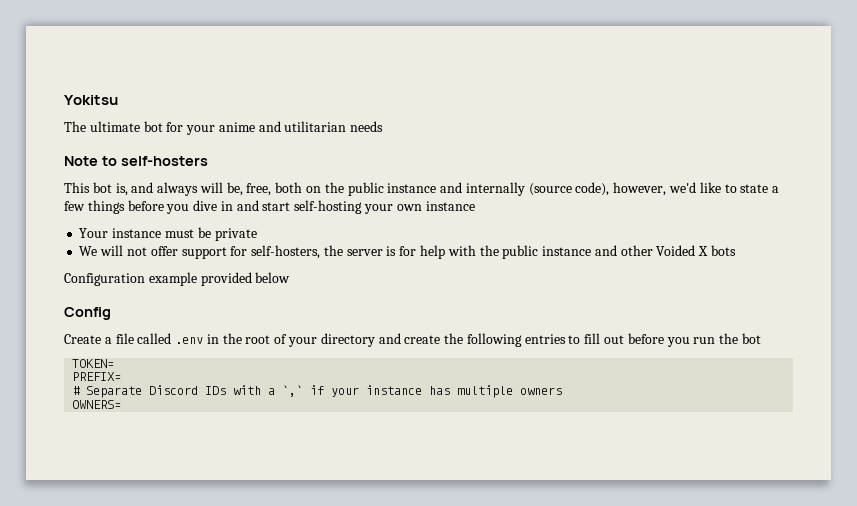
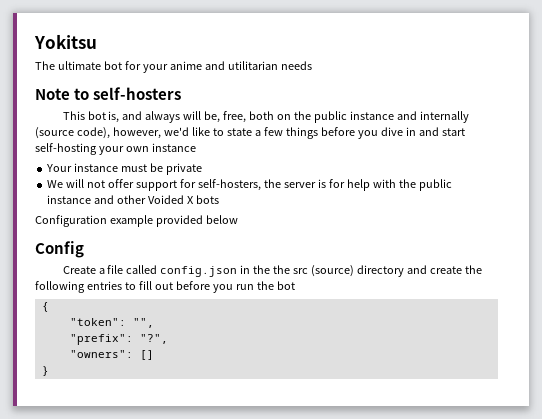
[175,337,204,344] .env -> [160,266,238,277] config.json
[245,334,318,347] root of your -> [273,265,355,277] the src (source)
[72,359,115,368] [72,372,122,381] [72,385,563,398] [72,400,122,409] TOKEN= // PREFIX= // # Separate Discord IDs with a `,` if your instance has multiple owners // OWNERS= -> [41,302,49,312] [69,318,154,328] [69,334,168,345] [69,350,154,360] [41,366,49,376] { // "token": "", // "prefix": "?", // "owners": [] // }

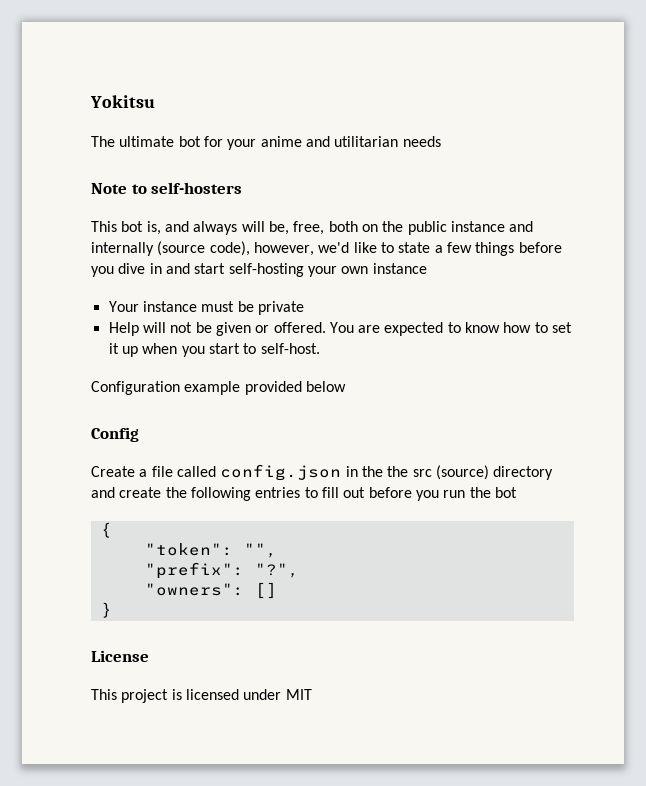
[47,180,64,188] We -> [108,322,139,336] Help
[108,179,452,191] [47,195,219,204] offer support for self-hosters, the server is for help with the public instance and other Voided X bots -> [195,322,573,336] [108,343,320,357] be given or offered. You are expected to know how to set it up when you start to self-host.
(49, 371) none -> [91,650,149,662] [91,689,312,703] // License // This project is licensed under MIT

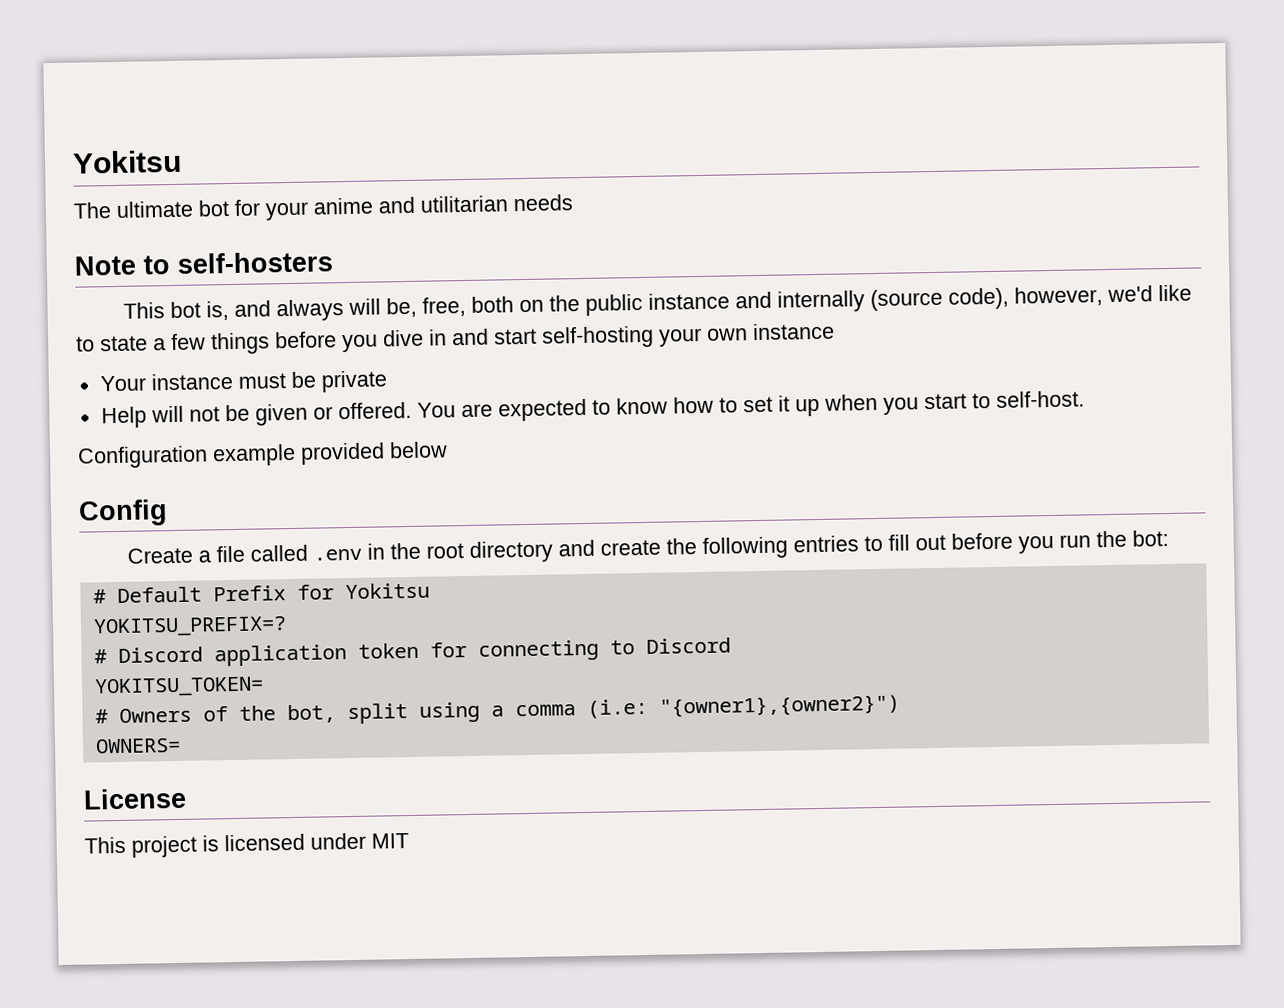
[220,464,342,481] config.json -> [313,548,363,561] .env
[387,465,489,480] the src (source) -> [426,543,465,559] root
[494,487,517,498] [100,522,112,538] [144,543,277,558] [144,562,299,579] [144,582,277,599] [100,602,112,618] bot // { // "token": "", // "prefix": "?", // "owners": [] // } -> [1132,529,1170,547] [92,582,430,604] [92,616,287,638] [93,637,731,667] [93,676,264,698] [94,694,900,725] [94,737,181,754] bot: // # Default Prefix for Yokitsu // YOKITSU_PREFIX=? // # Discord application token for connecting to Discord // YOKITSU_TOKEN= // # Owners of the bot, split using a comma (i.e: "{owner1},{owner2}") // OWNERS=

